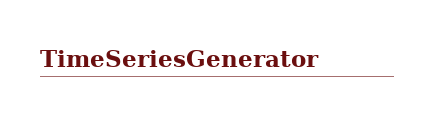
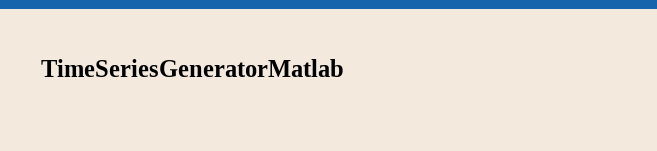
[40,50,319,67] TimeSeriesGenerator -> [41,59,344,77] TimeSeriesGeneratorMatlab

